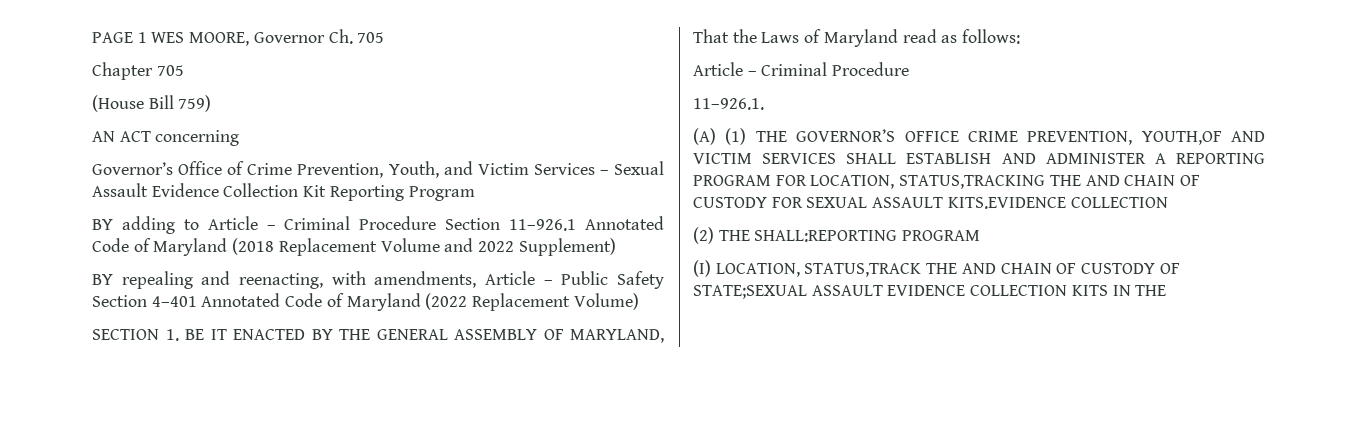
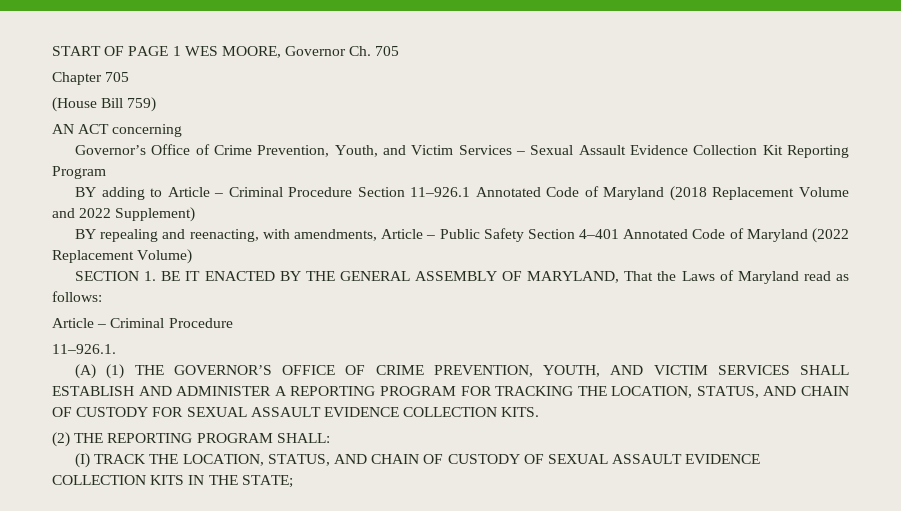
(92, 37) none -> [52,46,125,56] START OF
(959, 136) none -> [345,365,366,375] OF
[1141,131,1222,145] YOUTH,OF -> [543,365,601,377] YOUTH,
[810,175,1081,189] LOCATION, STATUS,TRACKING THE -> [495,386,759,398] TRACKING THE LOCATION, STATUS,
[947,197,1168,209] KITS.EVIDENCE COLLECTION -> [323,407,540,417] EVIDENCE COLLECTION KITS.
[754,230,981,242] [693,260,958,277] SHALL:REPORTING PROGRAM // (I) LOCATION, STATUS,TRACK THE -> [107,433,330,443] [75,453,330,468] REPORTING PROGRAM SHALL: // (I) TRACK THE LOCATION, STATUS,
[693,285,807,299] STATE;SEXUAL -> [547,454,608,464] SEXUAL
(1167, 290) none -> [241,475,293,488] STATE;

